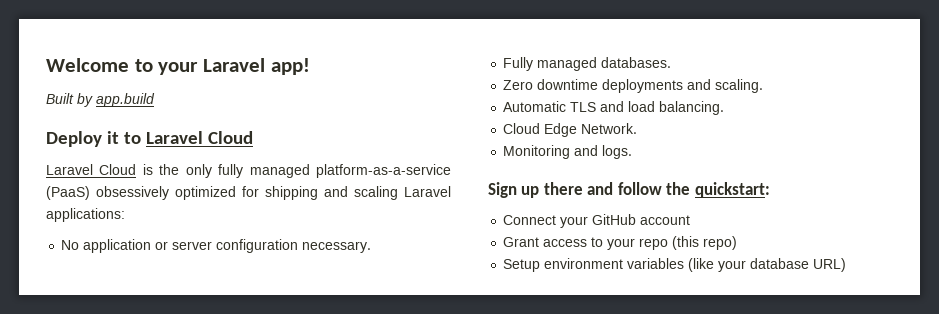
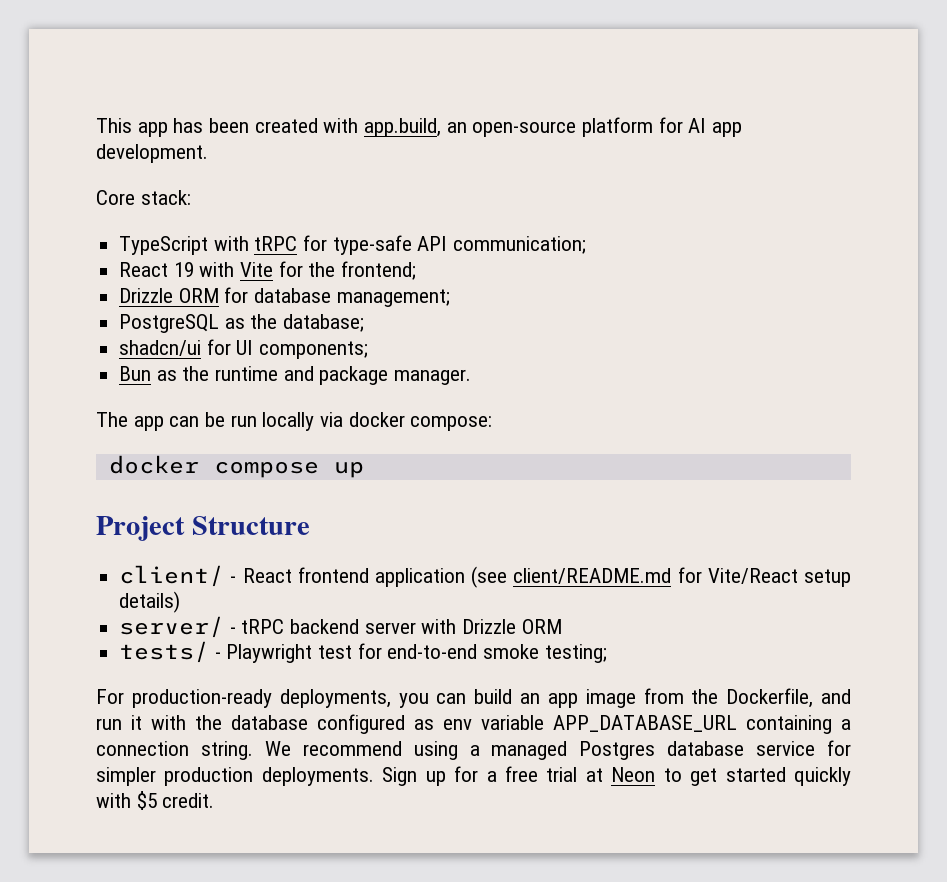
[46,58,310,75] [46,93,155,107] [46,131,253,147] [46,164,451,178] [46,186,451,200] [46,208,125,222] [61,239,372,253] [503,57,672,71] [503,79,764,93] [503,101,725,115] [503,123,638,137] [503,145,633,159] [488,182,770,198] [503,214,691,228] [503,236,738,250] [503,258,847,272] Welcome to your Laravel app! // Built by app.build // Deploy it to Laravel Cloud // Laravel Cloud is the only fully managed platform-as-a-service (PaaS) obsessively optimized for shipping and scaling Laravel applications: // No application or server configuration necessary. // Fully managed databases. // Zero downtime deployments and scaling. // Automatic TLS and load balancing. // Cloud Edge Network. // Monitoring and logs. // Sign up there and follow the quickstart: // Connect your GitHub account // Grant access to your repo (this repo) // Setup environment variables (like your database URL) -> [96,117,743,137] [96,144,208,163] [96,190,191,205] [119,235,587,255] [119,261,417,280] [119,287,450,307] [119,314,365,333] [119,339,369,359] [119,366,472,385] [96,412,493,431] [108,455,364,478] [96,516,310,541] [119,565,851,588] [119,591,181,613] [119,616,562,638] [119,641,607,663] [96,688,851,708] [96,714,851,734] [96,740,851,760] [96,766,852,786] [96,791,215,810] This app has been created with app.build, an open-source platform for AI app development. // Core stack: // TypeScript with tRPC for type-safe API communication; // React 19 with Vite for the frontend; // Drizzle ORM for database management; // PostgreSQL as the database; // shadcn/ui for UI components; // Bun as the runtime and package manager. // The app can be run locally via docker compose: // docker compose up // Project Structure // client/ - React frontend application (see client/README.md for Vite/React setup details) // server/ - tRPC backend server with Drizzle ORM // tests/ - Playwright test for end-to-end smoke testing; // For production-ready deployments, you can build an app image from the Dockerfile, and run it with the database configured as env variable APP_DATABASE_URL containing a connection string. We recommend using a managed Postgres database service for simpler production deployments. Sign up for a free trial at Neon to get started quickly with $5 credit.

